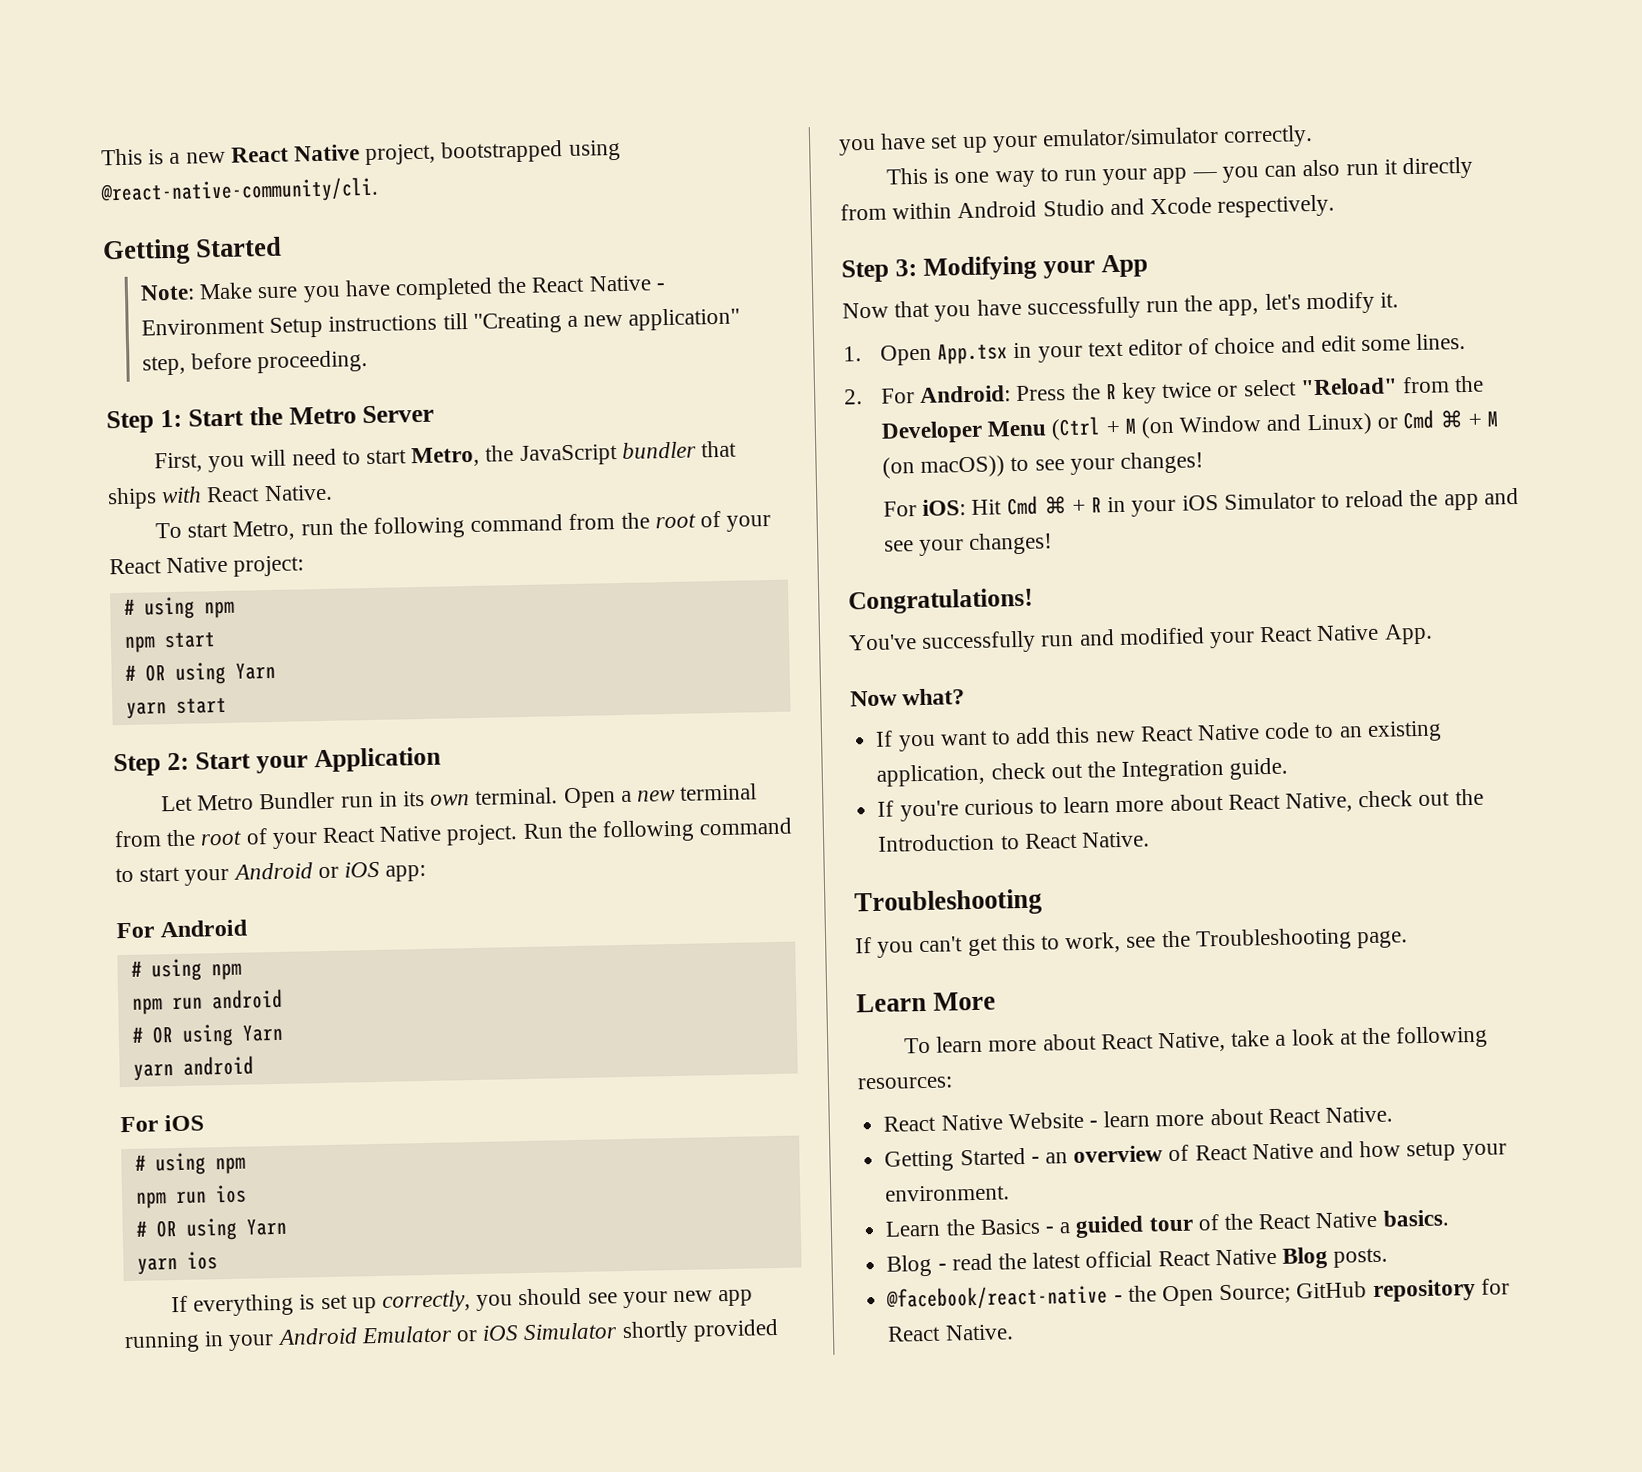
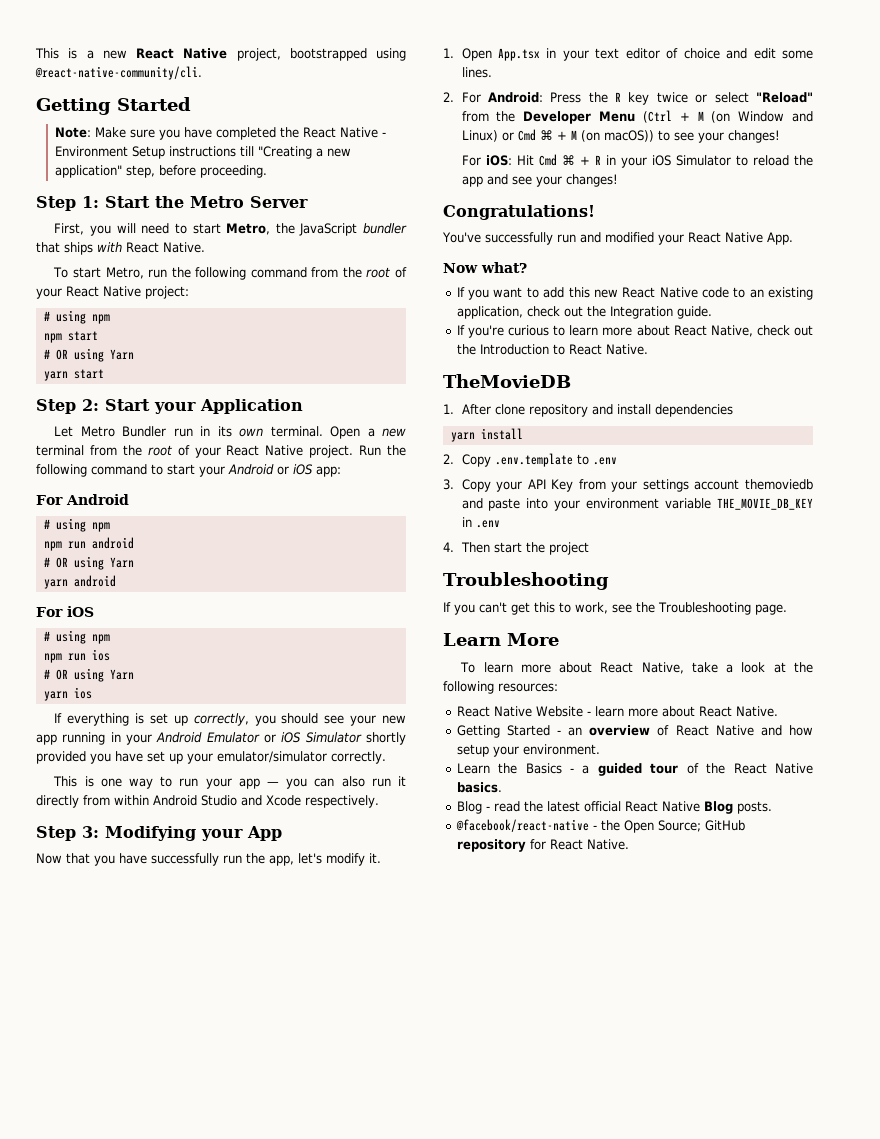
(1150, 839) none -> [443,374,571,388] [443,404,733,417] [450,428,523,442] [443,453,617,467] [443,479,813,492] [461,498,813,511] [461,517,500,528] [443,542,589,555] // TheMovieDB // 1. After clone repository and install dependencies // yarn install // 2. Copy .env.template to .env // 3. Copy your API Key from your settings account themoviedb and paste into your environment variable THE_MOVIE_DB_KEY in .env // 4. Then start the project

